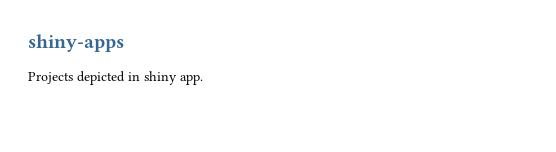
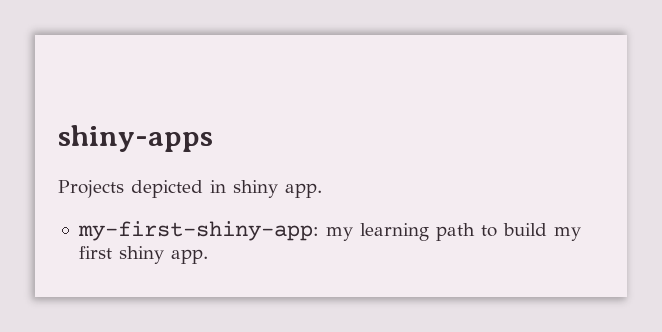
(203, 79) none -> [77,221,581,241] [78,246,208,264] // my-first-shiny-app: my learning path to build my first shiny app.

